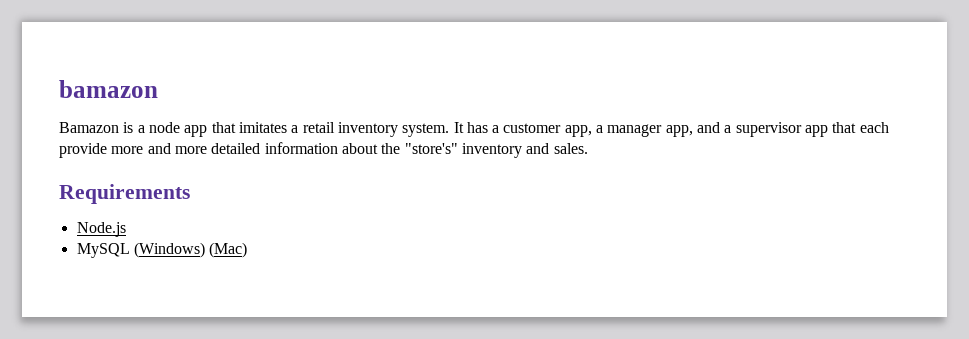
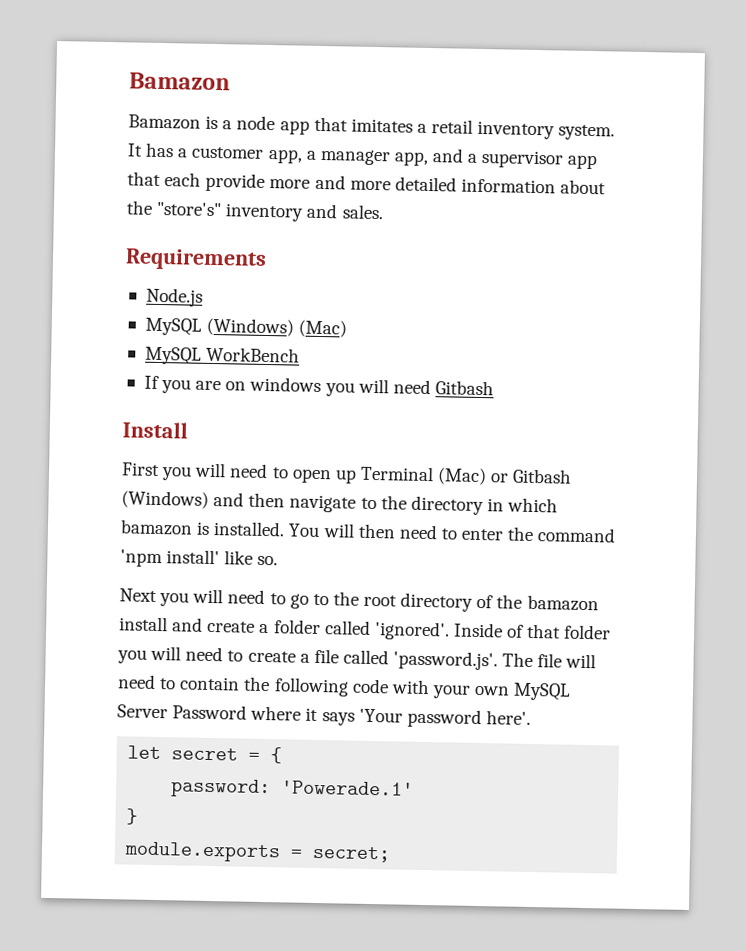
[59,80,158,98] bamazon -> [129,72,231,91] Bamazon
(248, 250) none -> [144,346,301,365] [143,375,494,397] [122,421,188,439] [121,462,573,486] [121,490,559,516] [120,519,617,543] [120,549,279,568] [119,588,599,612] [119,616,612,641] [117,645,597,671] [117,674,572,701] [117,704,531,729] [127,745,283,764] [170,778,415,799] [126,808,139,825] [124,841,392,863] // MySQL WorkBench // If you are on windows you will need Gitbash // Install // First you will need to open up Terminal (Mac) or Gitbash (Windows) and then navigate to the directory in which bamazon is installed. You will then need to enter the command 'npm install' like so. // Next you will need to go to the root directory of the bamazon install and create a folder called 'ignored'. Inside of that folder you will need to create a file called 'password.js'. The file will need to contain the following code with your own MySQL Server Password where it says 'Your password here'. // let secret = { // password: 'Powerade.1' // } // module.exports = secret;

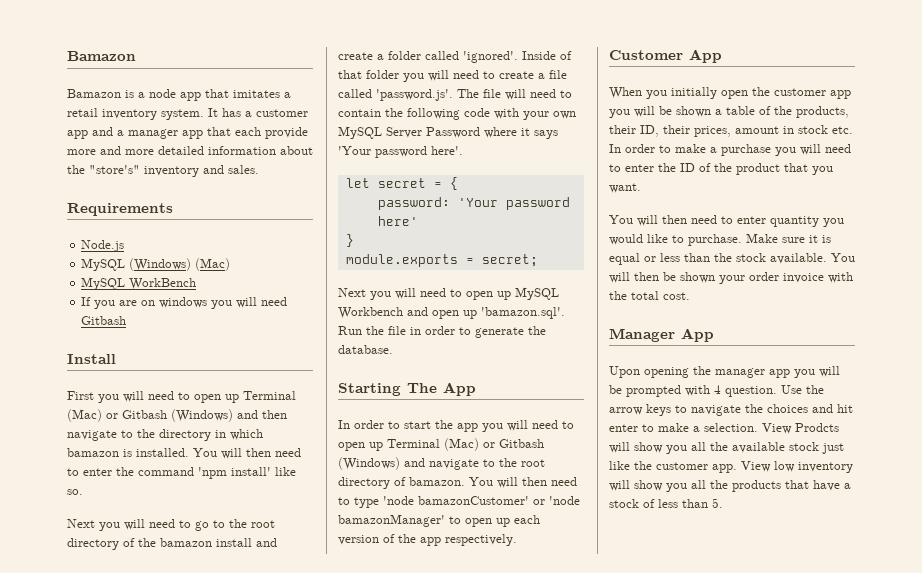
[267,148,565,169] app, a manager app, and a supervisor -> [67,127,178,139] app and a manager
[281,780,415,796] 'Powerade.1' -> [457,197,570,210] [377,216,418,226] 'Your password here'
(392, 854) none -> [338,287,559,300] [338,307,565,319] [338,326,546,338] [338,345,393,354] [338,382,476,396] [338,420,574,432] [338,438,544,451] [338,457,545,470] [338,477,577,489] [338,496,580,508] [338,514,540,527] [338,534,517,546] [609,49,722,63] [609,87,851,99] [609,106,849,118] [609,125,853,137] [609,144,851,156] [609,163,833,175] [609,183,641,193] [609,215,844,227] [609,233,831,246] [609,253,855,265] [609,272,853,284] [609,291,690,300] [609,328,714,342] [609,366,840,378] [609,385,824,397] [609,404,853,416] [609,423,839,434] [609,442,844,454] [609,461,853,473] [609,480,851,492] [609,498,723,508] // Next you will need to open up MySQL Workbench and open up 'bamazon.sql'. Run the file in order to generate the database. // Starting The App // In order to start the app you will need to open up Terminal (Mac) or Gitbash (Windows) and navigate to the root directory of bamazon. You will then need to type 'node bamazonCustomer' or 'node bamazonManager' to open up each version of the app respectively. // Customer App // When you initially open the customer app you will be shown a table of the products, their ID, their prices, amount in stock etc. In order to make a purchase you will need to enter the ID of the product that you want. // You will then need to enter quantity you would like to purchase. Make sure it is equal or less than the stock available. You will then be shown your order invoice with the total cost. // Manager App // Upon opening the manager app you will be prompted with 4 question. Use the arrow keys to navigate the choices and hit enter to make a selection. View Prodcts will show you all the available stock just like the customer app. View low inventory will show you all the products that have a stock of less than 5.

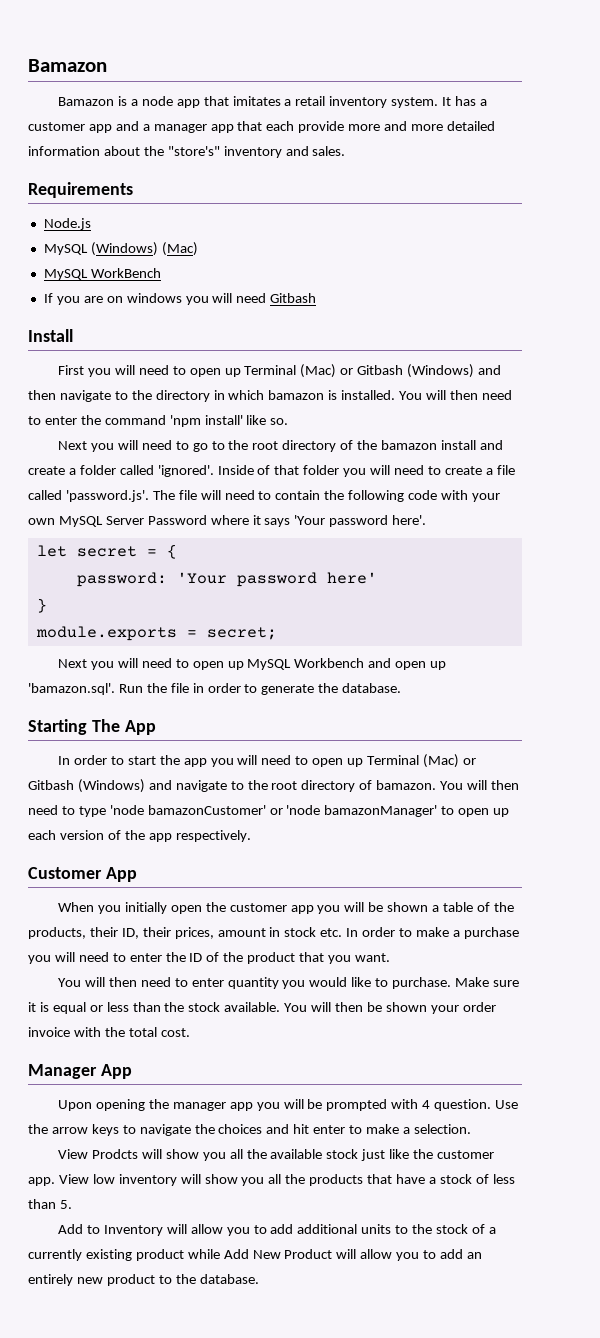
(758, 427) none -> (471, 1129) //
(723, 503) none -> [58,1224,496,1236] [28,1249,482,1261] [28,1274,259,1286] // Add to Inventory will allow you to add additional units to the stock of a currently existing product while Add New Product will allow you to add an entirely new product to the database.

